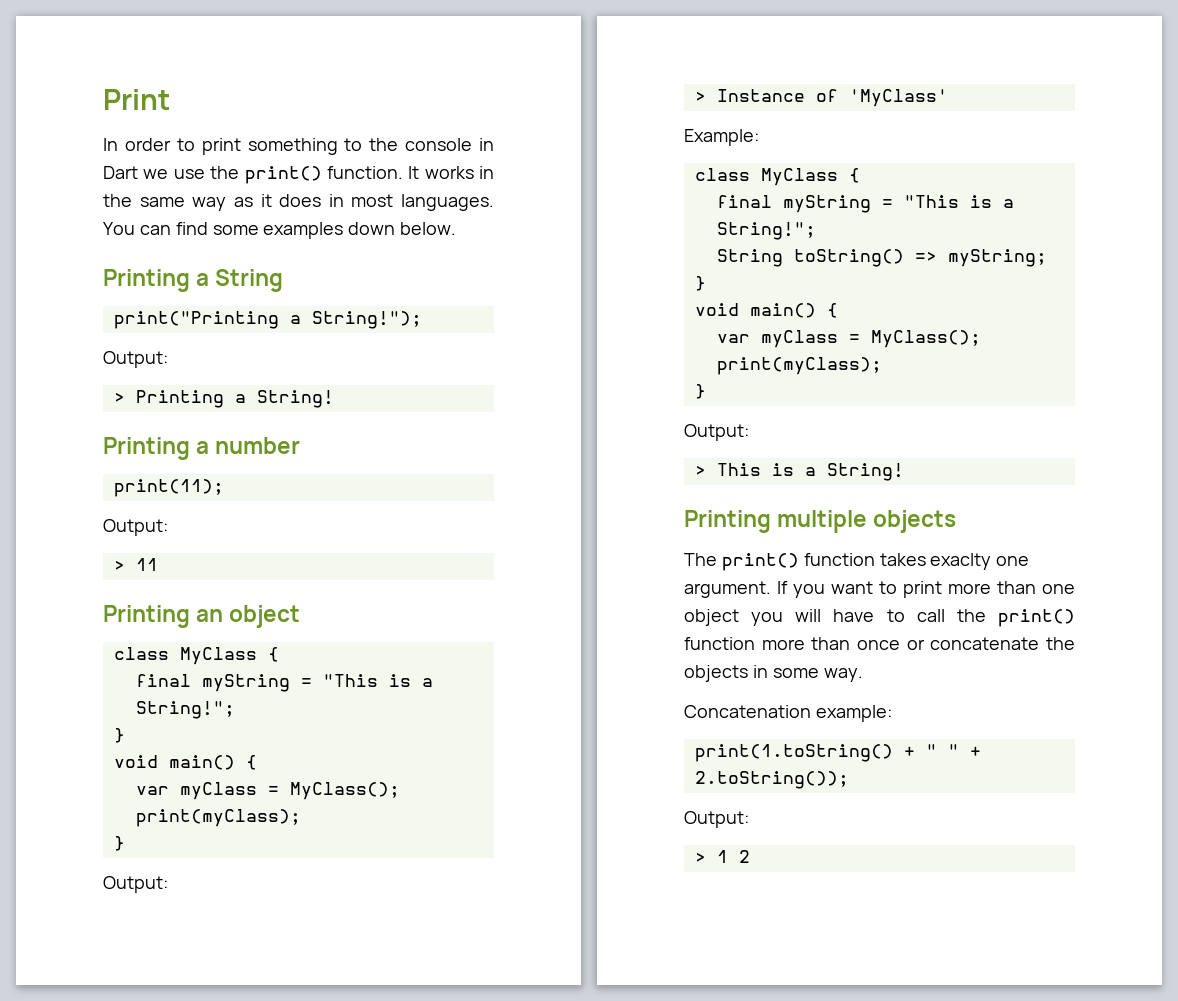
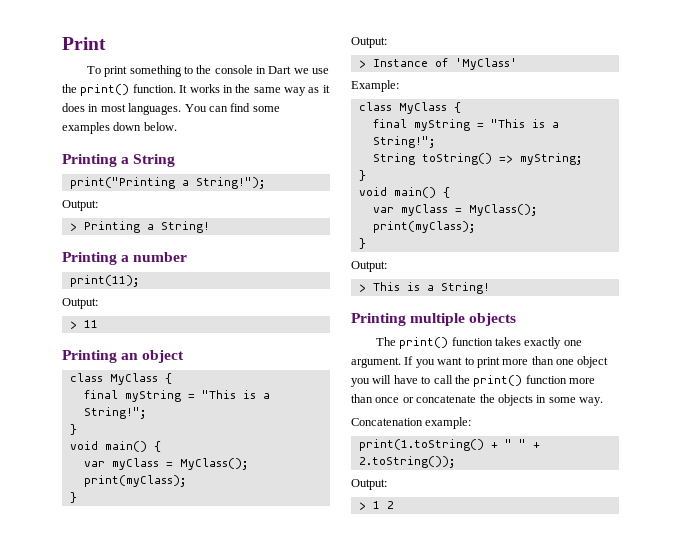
[103,138,195,151] In order to -> [86,66,101,74] To
[930,553,992,570] exaclty -> [524,337,562,349] exactly

